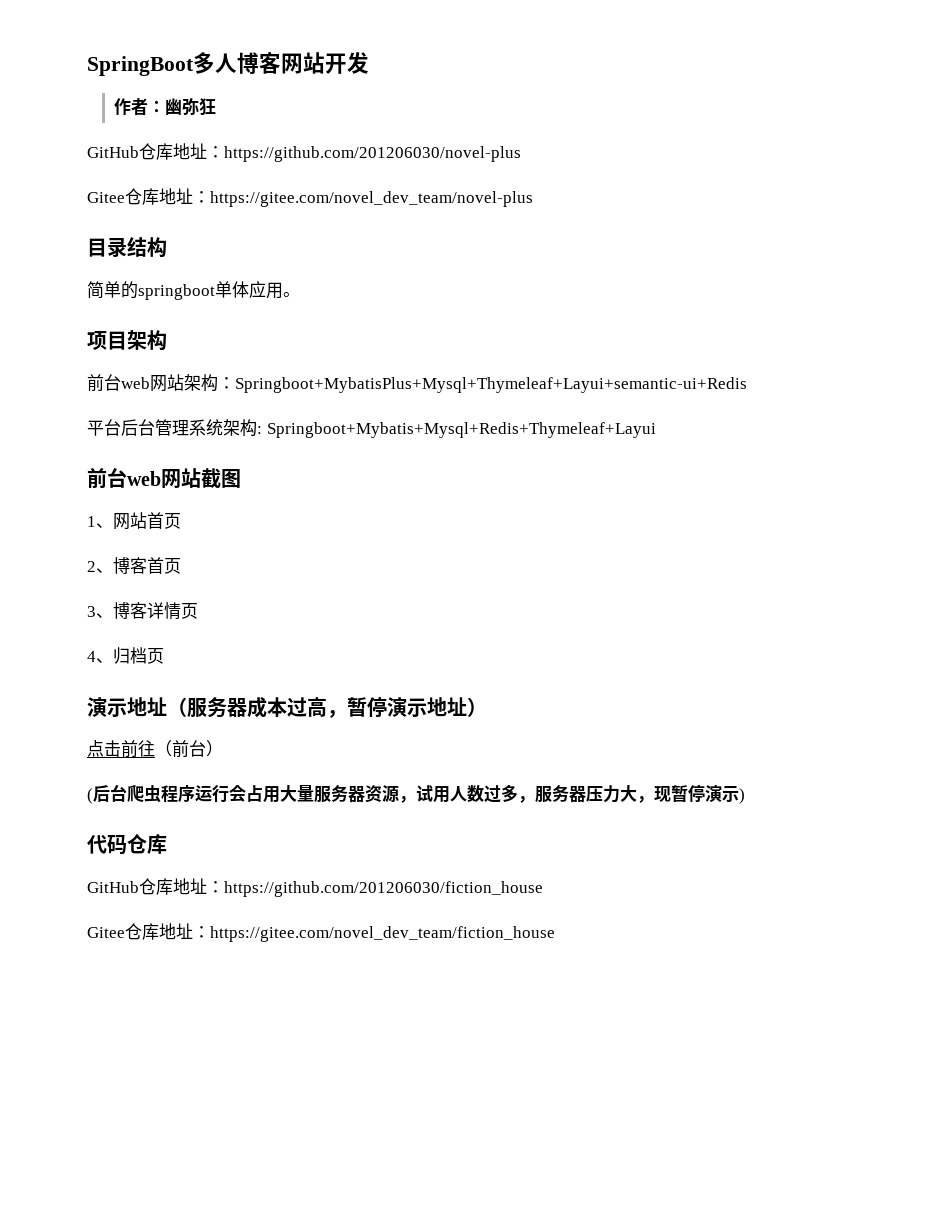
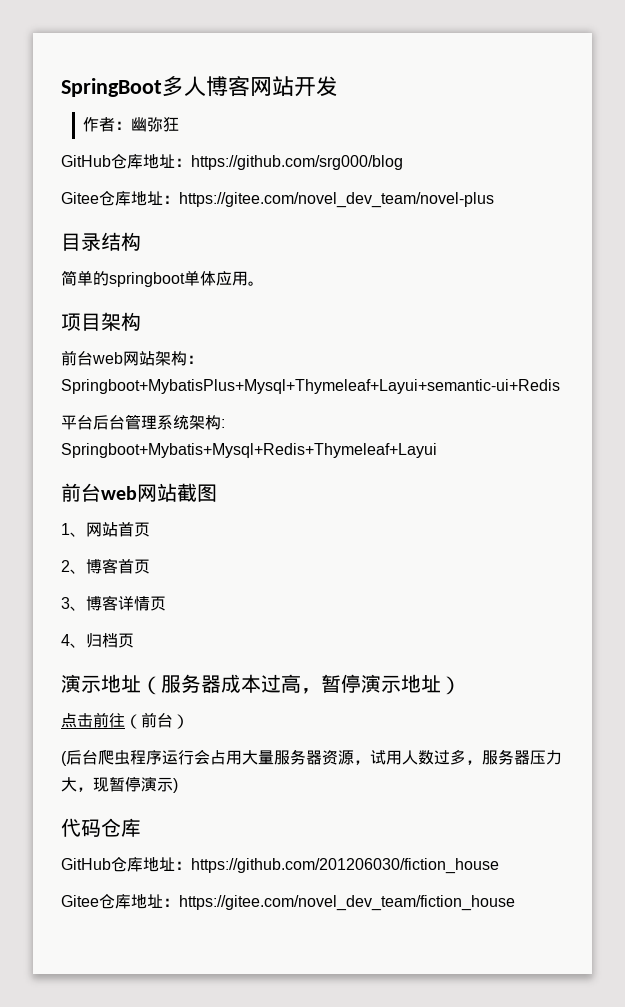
[224,146,521,162] https://github.com/201206030/novel-plus -> [191,155,403,170] https://github.com/srg000/blog

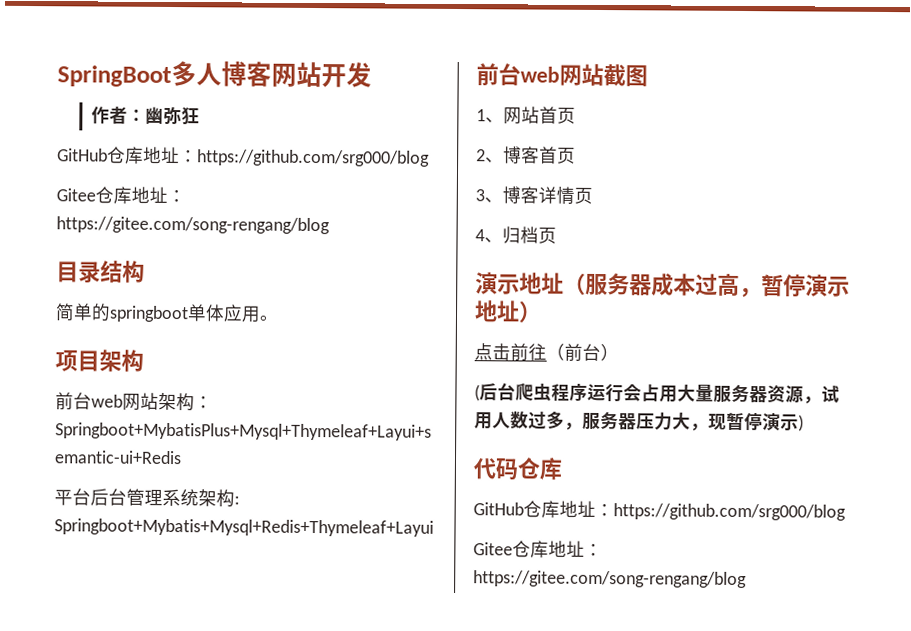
[179,192,494,208] https://gitee.com/novel_dev_team/novel-plus -> [56,216,330,235] https://gitee.com/song-rengang/blog
[191,858,499,874] [61,894,515,911] https://github.com/201206030/fiction_house // Gitee仓库地址：https://gitee.com/novel_dev_team/fiction_house -> [613,503,846,521] [473,540,603,558] [473,570,747,589] https://github.com/srg000/blog // Gitee仓库地址：https://gitee.com/song-rengang/blog

